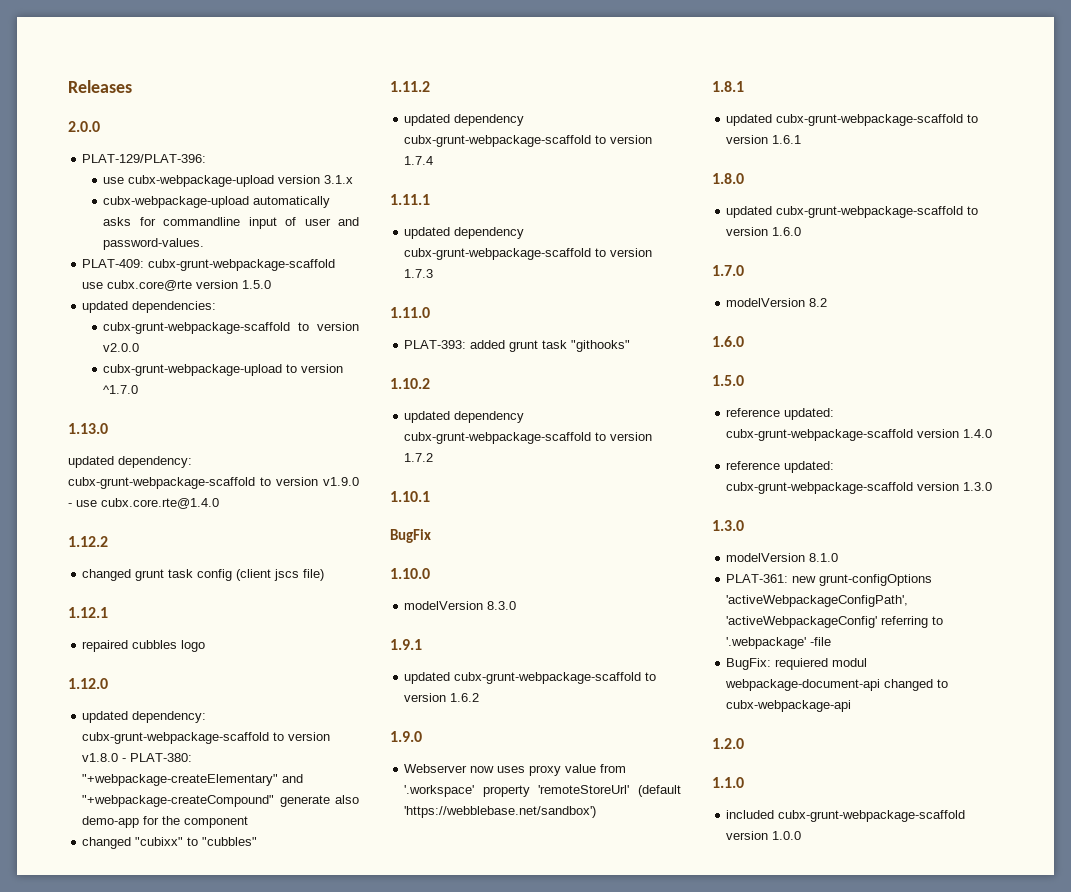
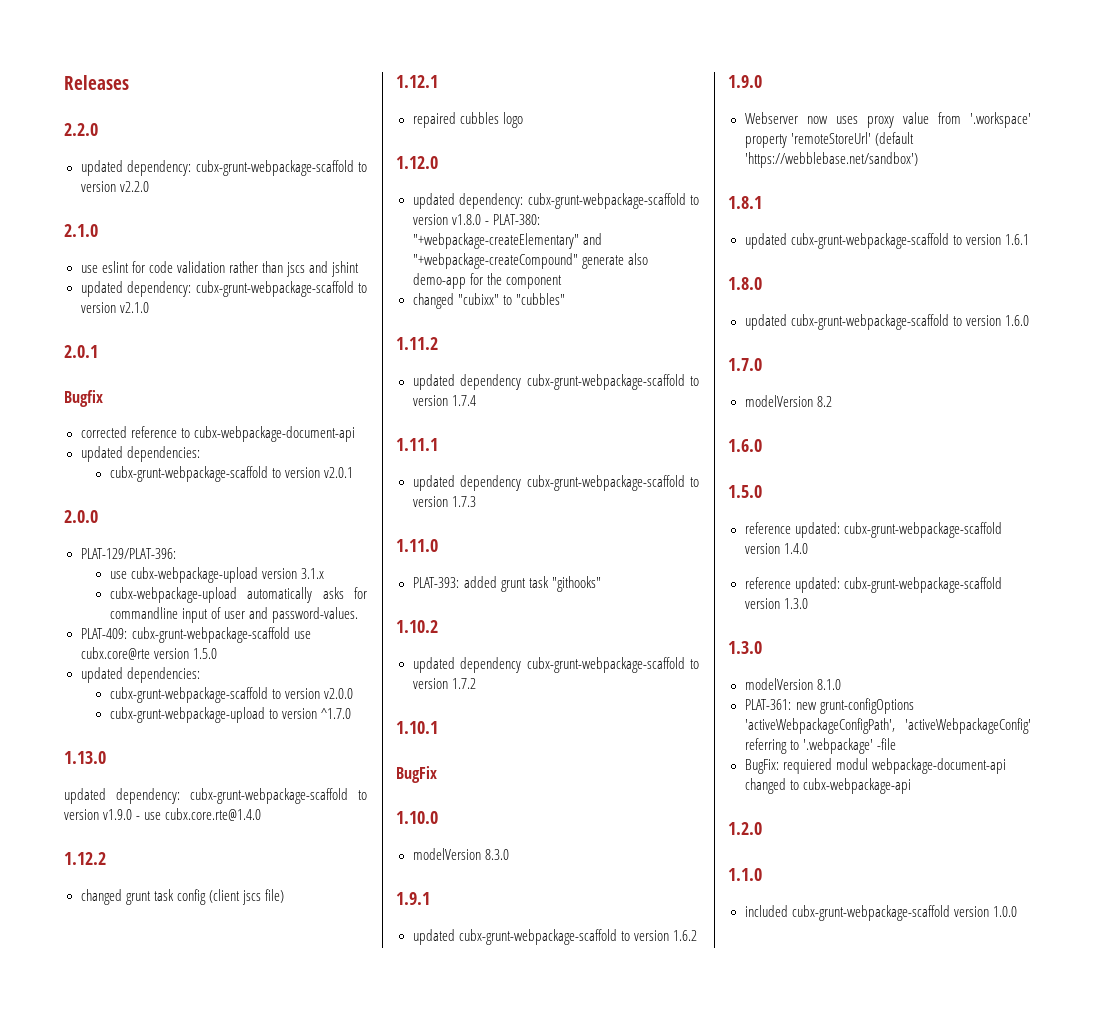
(132, 86) none -> [64,123,98,136] [80,160,367,176] [80,181,149,192] [64,224,98,237] [80,261,359,277] [80,281,367,297] [80,302,149,313] [64,345,98,358] [64,390,103,407] [80,426,355,442] [80,446,200,462] [109,466,353,482] // 2.2.0 // updated dependency: cubx-grunt-webpackage-scaffold to version v2.2.0 // 2.1.0 // use eslint for code validation rather than jscs and jshint // updated dependency: cubx-grunt-webpackage-scaffold to version v2.1.0 // 2.0.1 // Bugfix // corrected reference to cubx-webpackage-document-api // updated dependencies: // cubx-grunt-webpackage-scaffold to version v2.0.1

